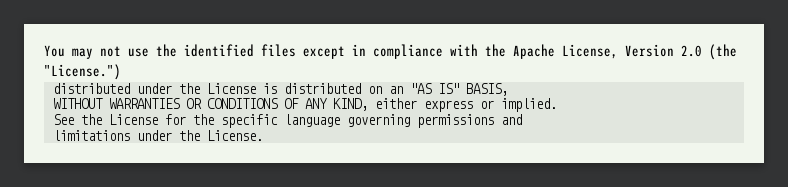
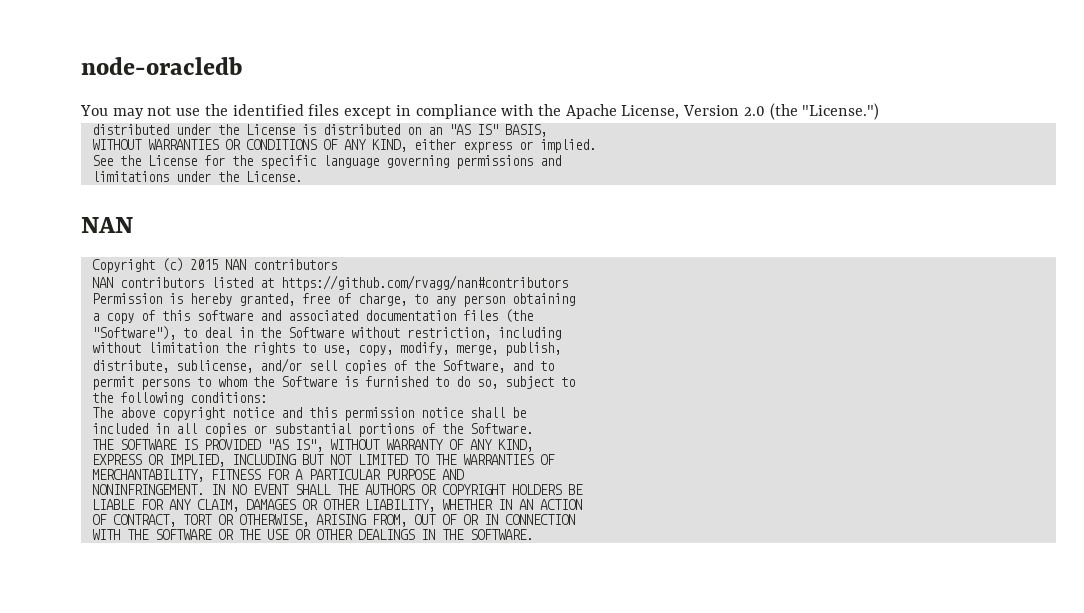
(44, 51) none -> [81,57,243,75] node-oracledb //
(263, 135) none -> [81,217,133,233] [91,258,337,273] [91,275,568,291] [91,293,575,307] [91,309,533,324] [91,326,561,340] [91,342,561,356] [91,358,554,374] [91,376,575,390] [91,392,267,405] [91,407,526,421] [91,423,533,437] [91,439,533,452] [91,454,555,467] [91,469,464,482] [91,484,583,495] [91,499,582,512] [91,514,575,527] [91,529,533,540] // NAN // Copyright (c) 2015 NAN contributors // NAN contributors listed at https://github.com/rvagg/nan#contributors // Permission is hereby granted, free of charge, to any person obtaining // a copy of this software and associated documentation files (the // "Software"), to deal in the Software without restriction, including // without limitation the rights to use, copy, modify, merge, publish, // distribute, sublicense, and/or sell copies of the Software, and to // permit persons to whom the Software is furnished to do so, subject to // the following conditions: // The above copyright notice and this permission notice shall be // included in all copies or substantial portions of the Software. // THE SOFTWARE IS PROVIDED "AS IS", WITHOUT WARRANTY OF ANY KIND, // EXPRESS OR IMPLIED, INCLUDING BUT NOT LIMITED TO THE WARRANTIES OF // MERCHANTABILITY, FITNESS FOR A PARTICULAR PURPOSE AND // NONINFRINGEMENT. IN NO EVENT SHALL THE AUTHORS OR COPYRIGHT HOLDERS BE // LIABLE FOR ANY CLAIM, DAMAGES OR OTHER LIABILITY, WHETHER IN AN ACTION // OF CONTRACT, TORT OR OTHERWISE, ARISING FROM, OUT OF OR IN CONNECTION // WITH THE SOFTWARE OR THE USE OR OTHER DEALINGS IN THE SOFTWARE.

